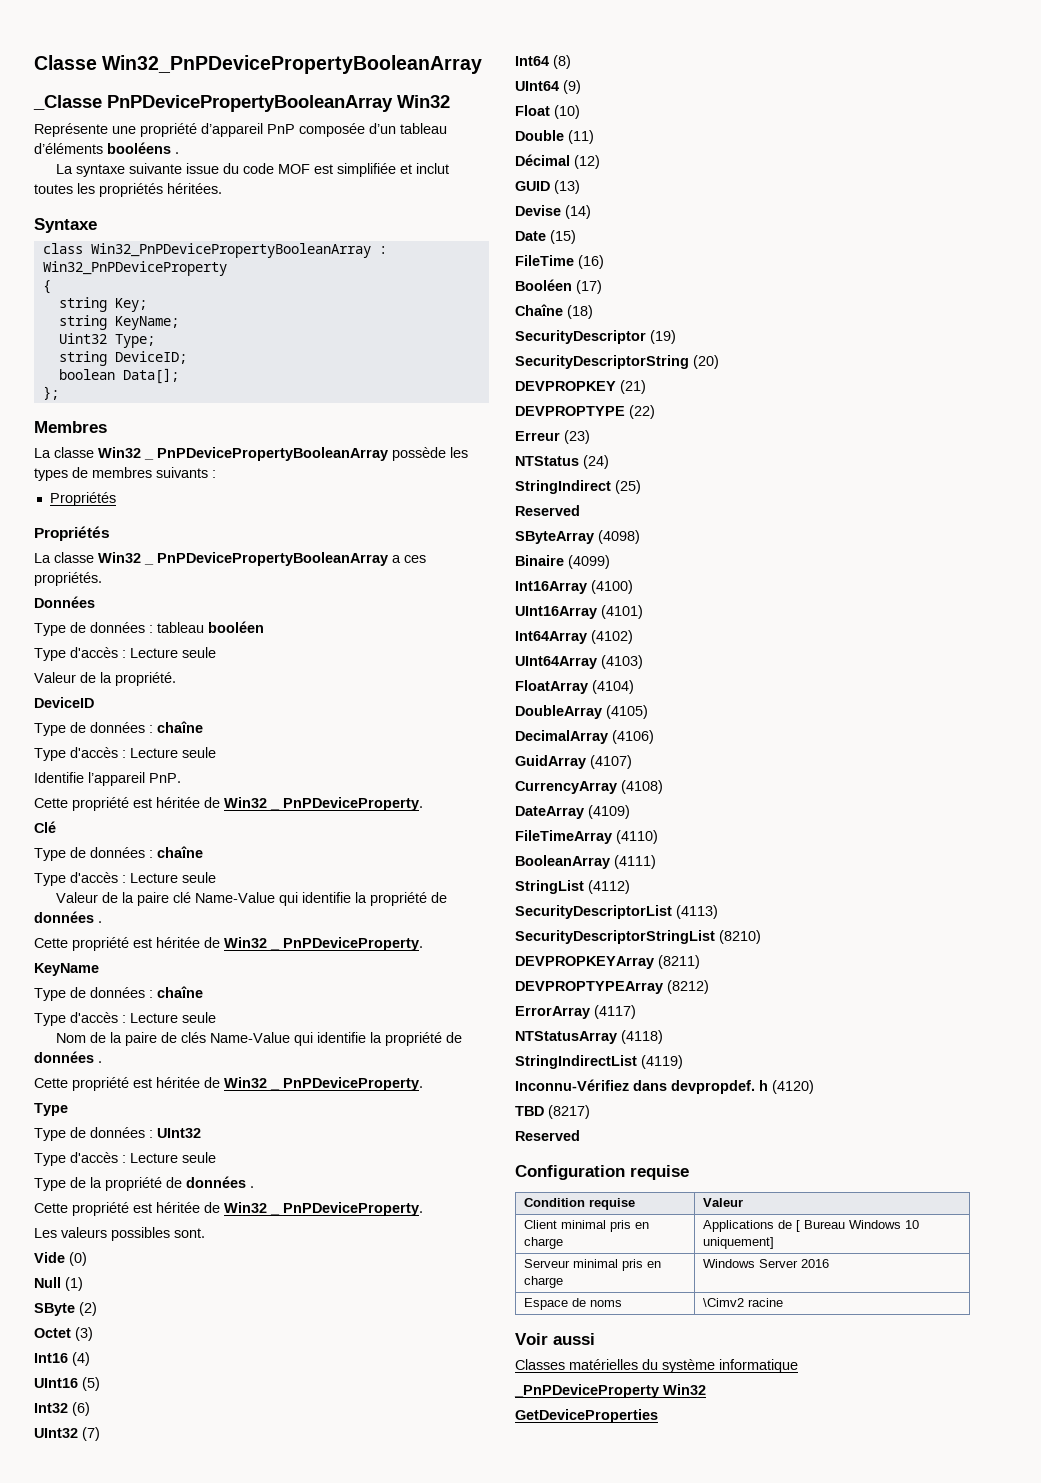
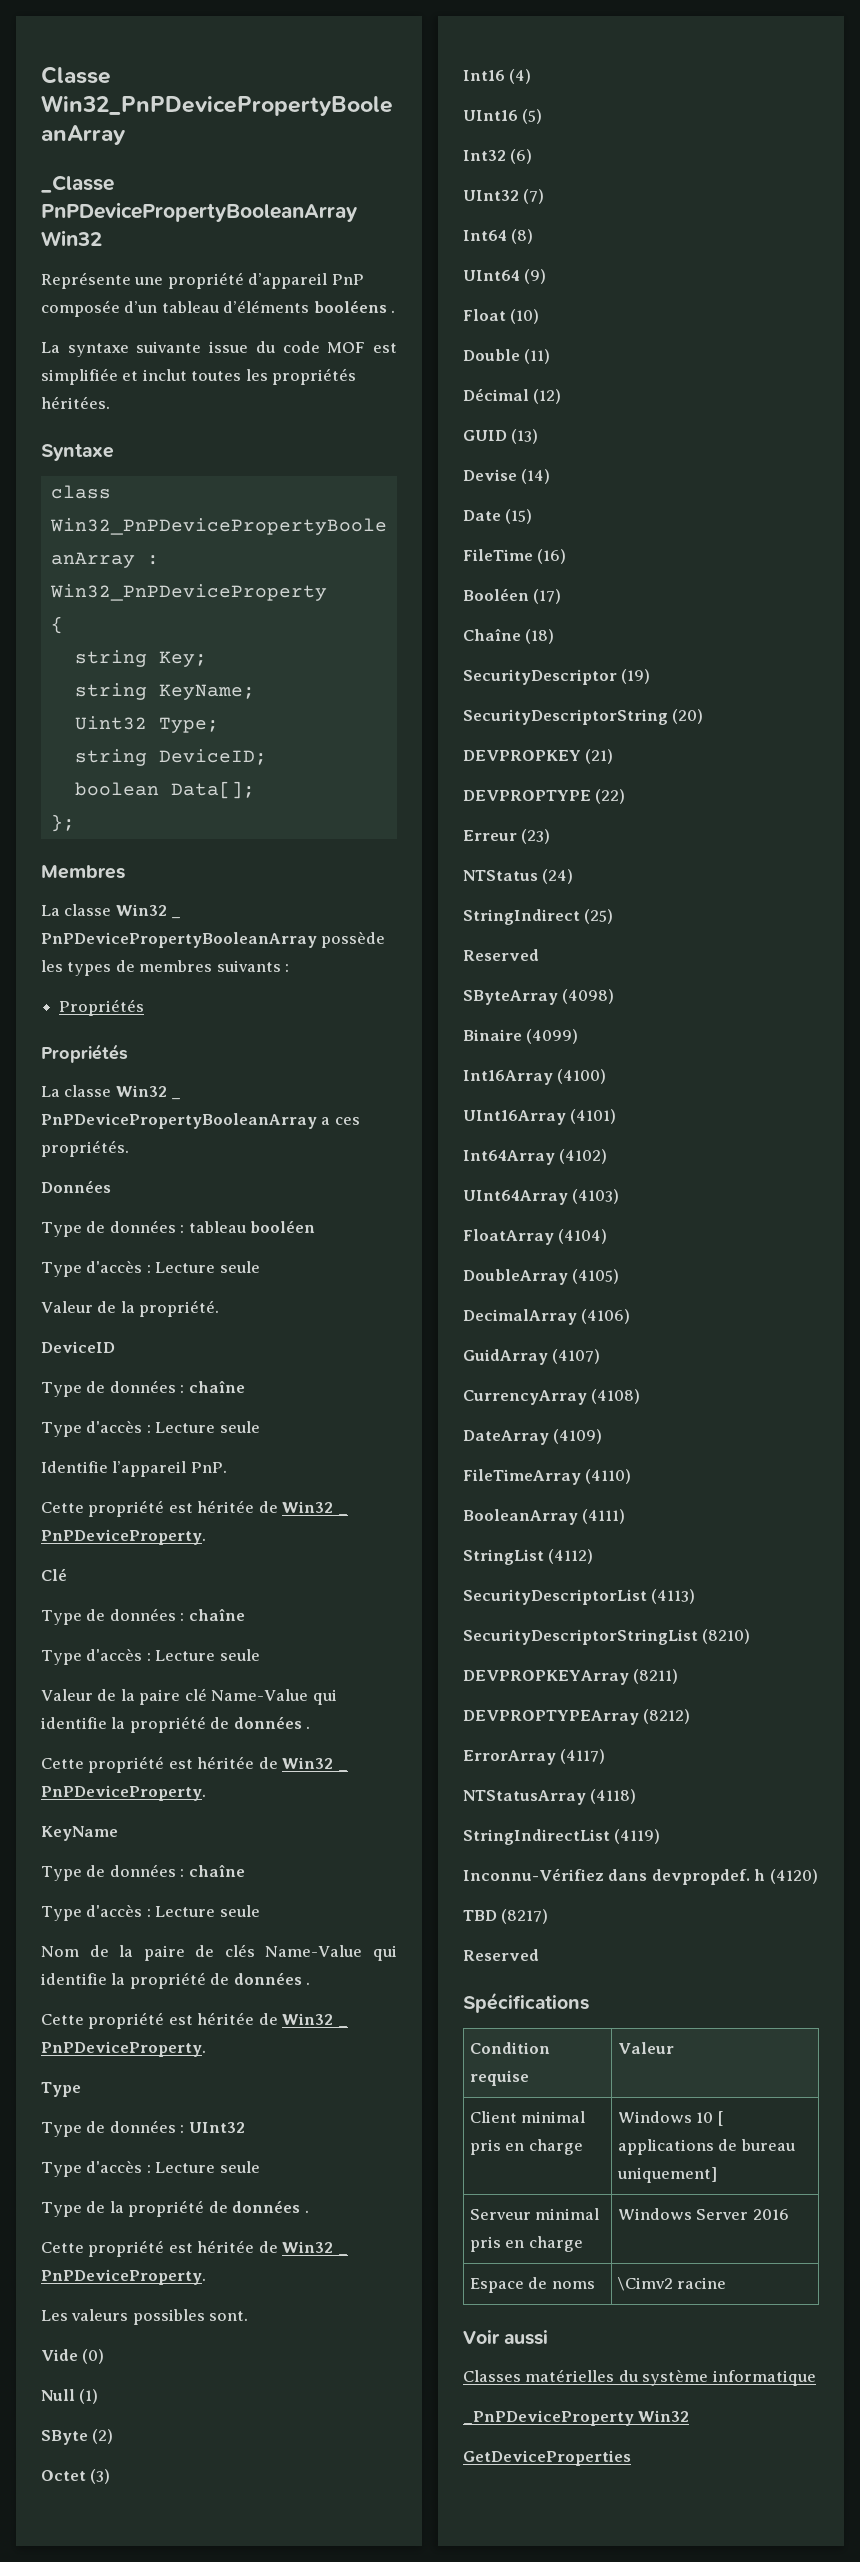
[515,1165,689,1180] Configuration requise -> [463,1992,589,2013] Spécifications
[702,1220,919,1232] Applications de [ Bureau Windows 10 -> [617,2111,723,2126] [617,2139,795,2155] Windows 10 [ applications de bureau

